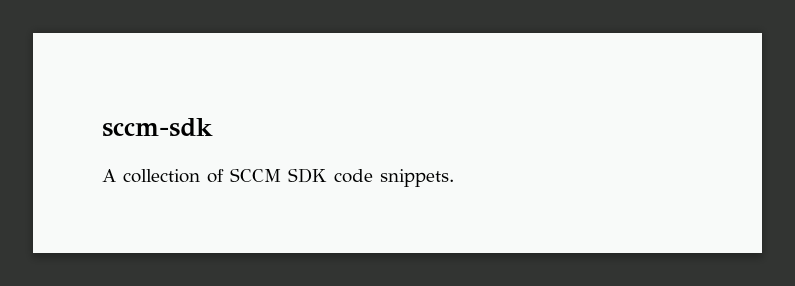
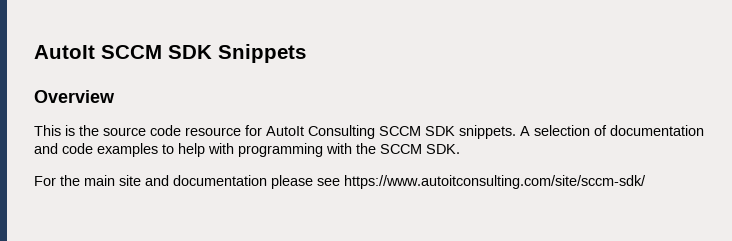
[102,118,213,137] [102,168,454,187] sccm-sdk // A collection of SCCM SDK code snippets. -> [34,44,306,63] [34,90,115,103] [34,125,704,139] [34,143,460,157] [34,175,646,189] AutoIt SCCM SDK Snippets // Overview // This is the source code resource for AutoIt Consulting SCCM SDK snippets. A selection of documentation and code examples to help with programming with the SCCM SDK. // For the main site and documentation please see https://www.autoitconsulting.com/site/sccm-sdk/

